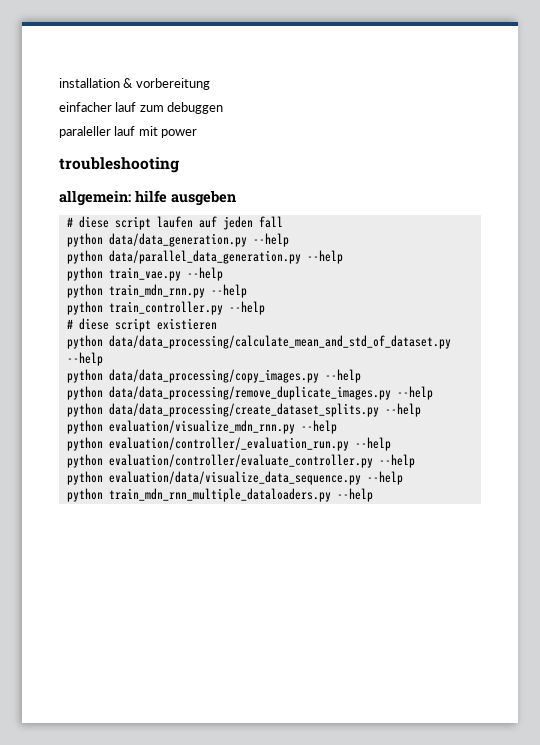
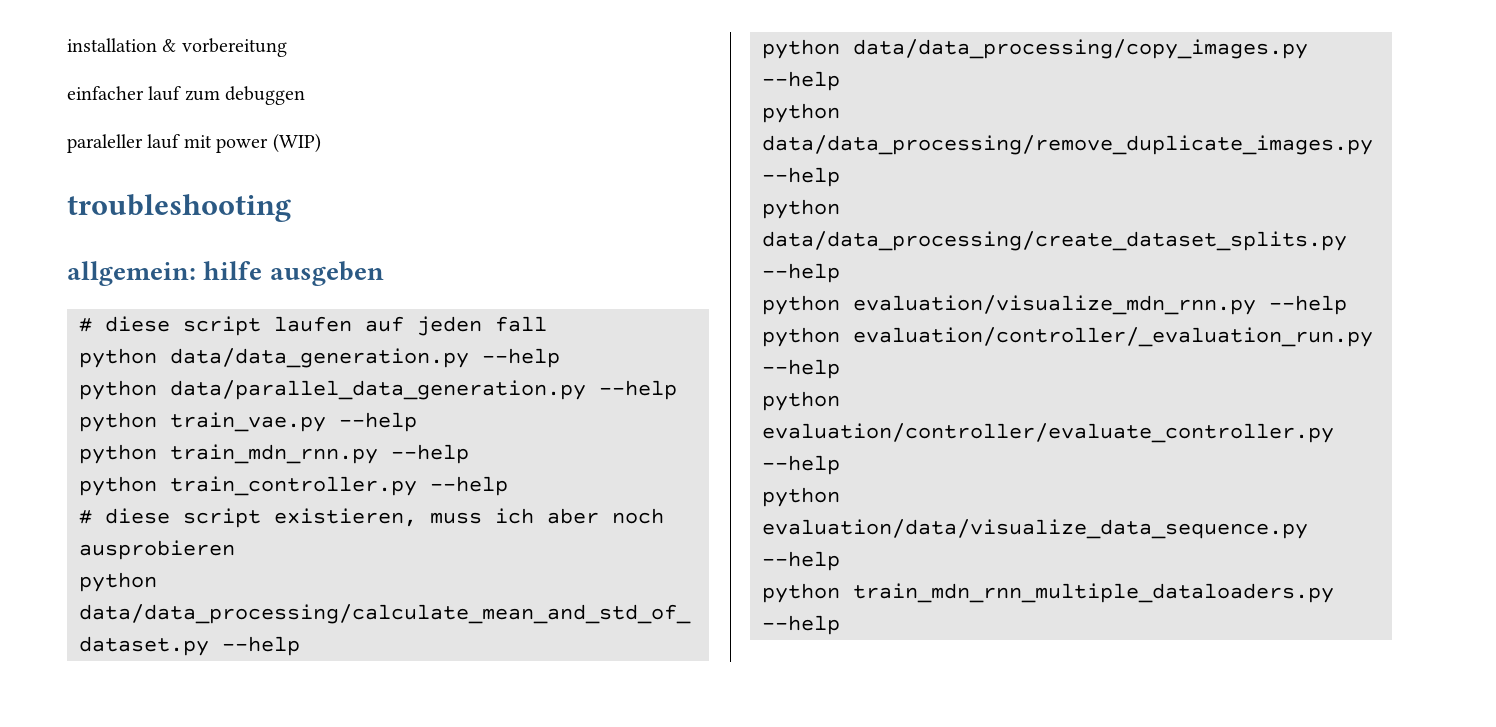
(198, 133) none -> [272,133,321,153] (WIP)
[156,318,217,330] existieren -> [274,508,664,527] [79,540,235,560] existieren, muss ich aber noch ausprobieren

